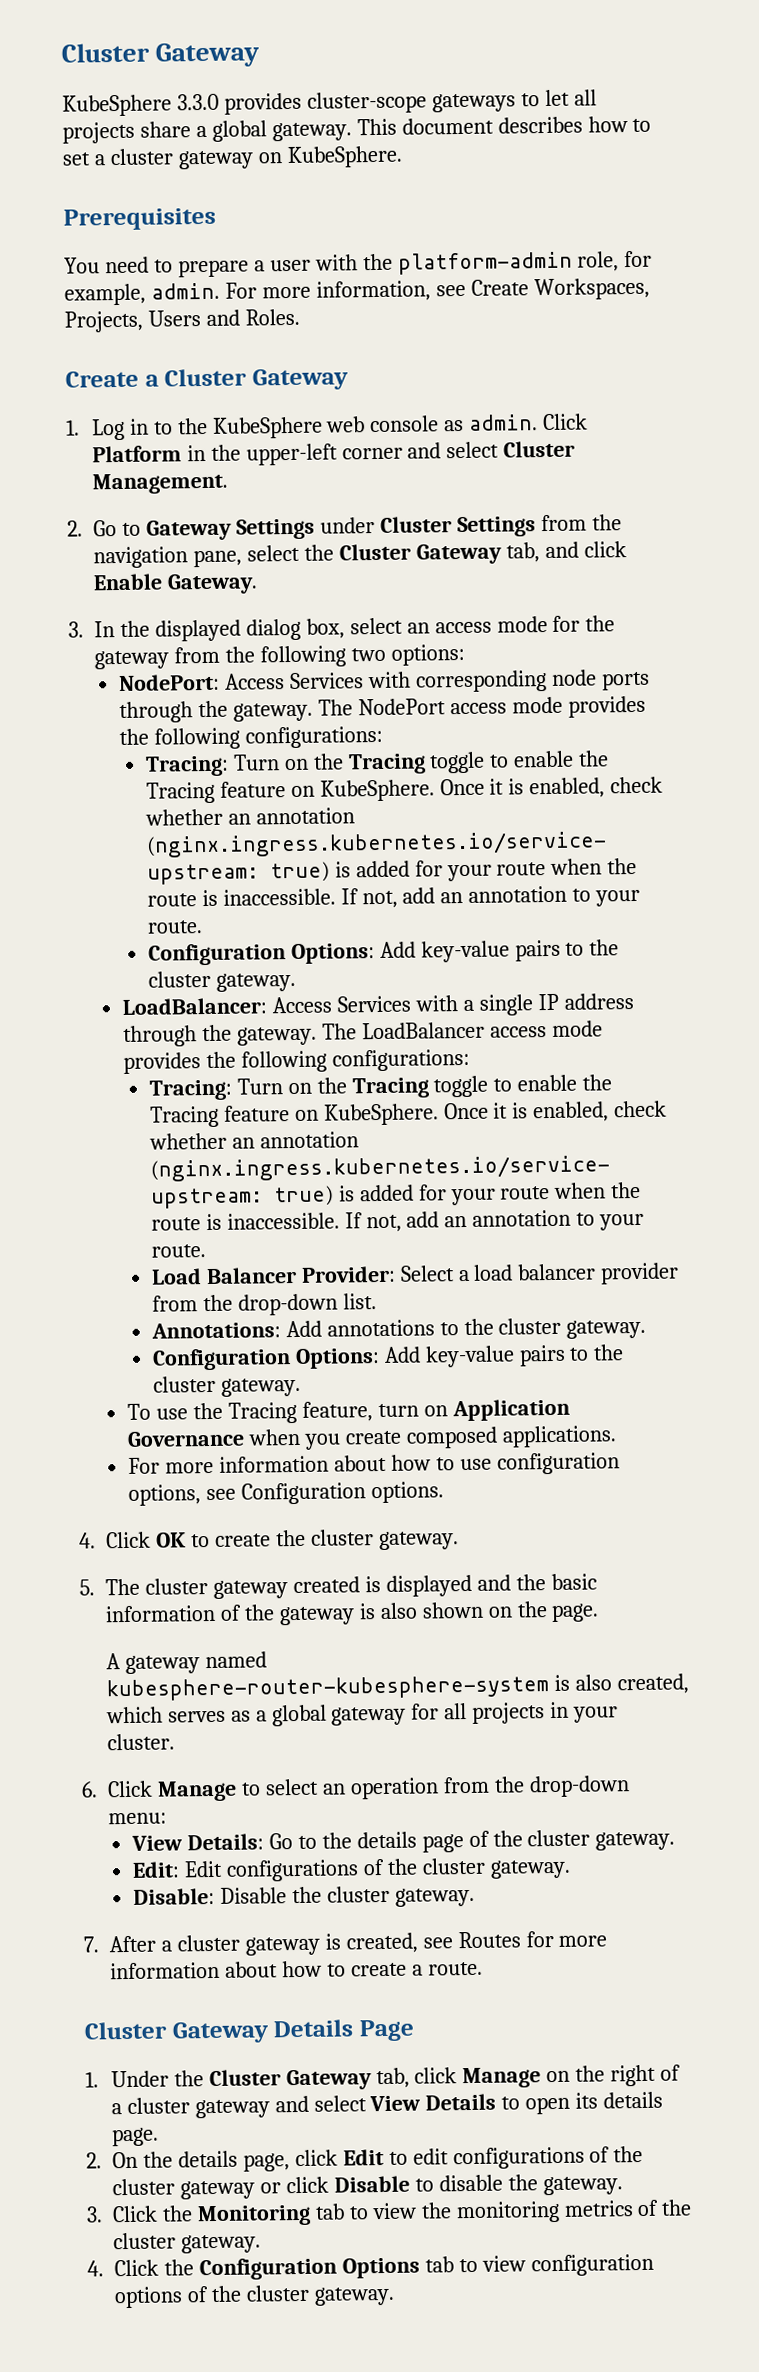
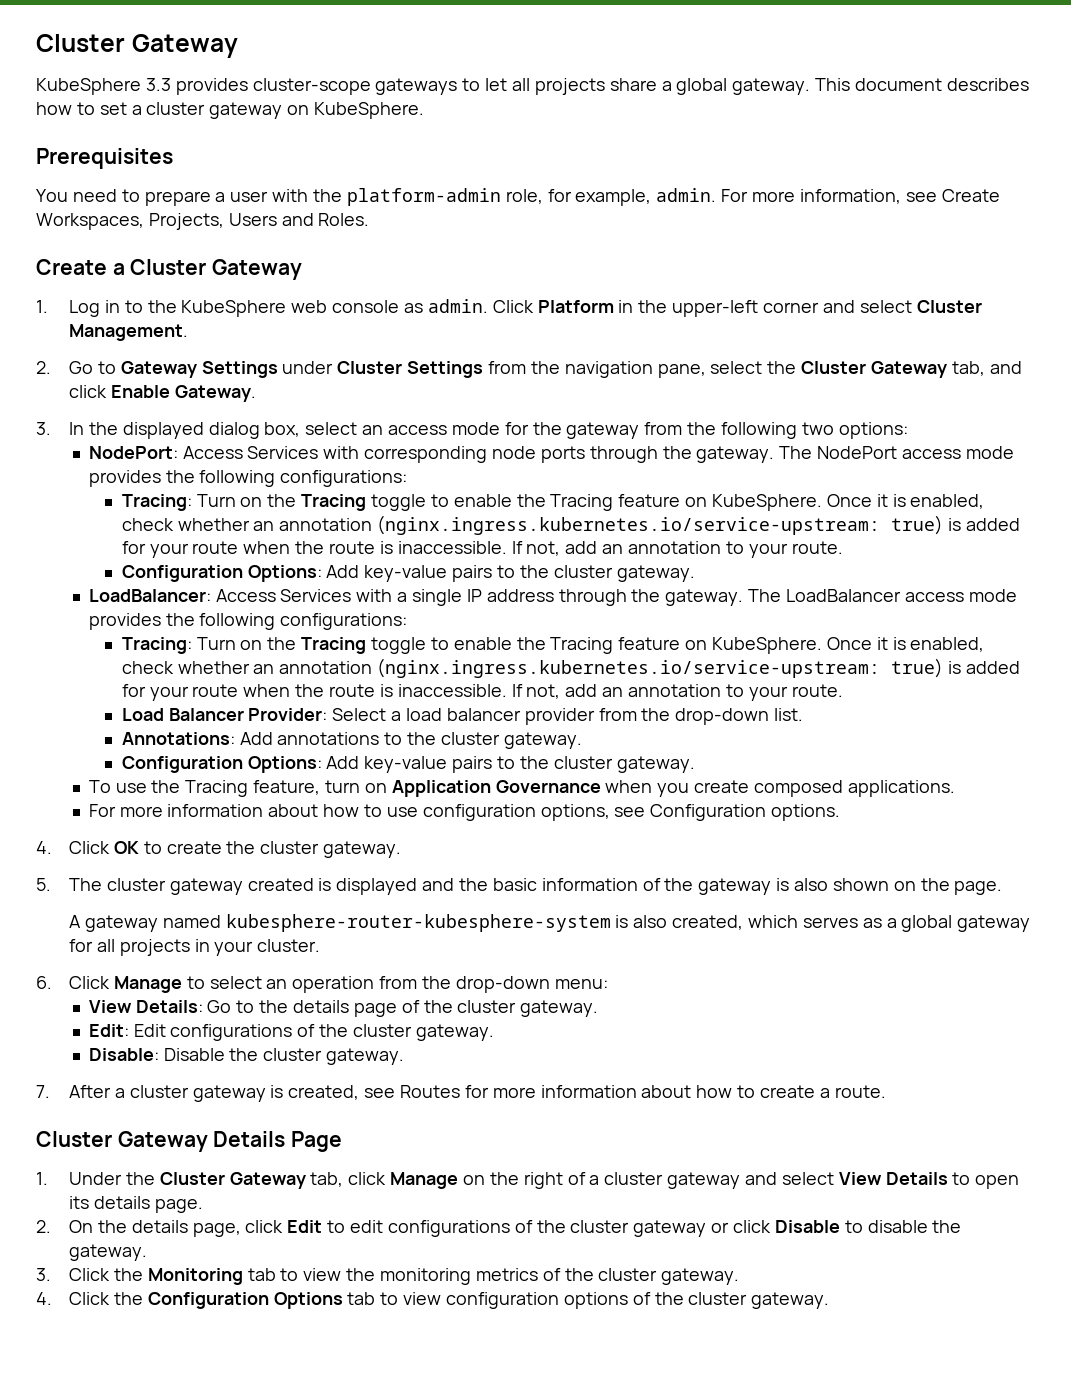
[176,93,219,111] 3.3.0 -> [145,78,171,91] 3.3

